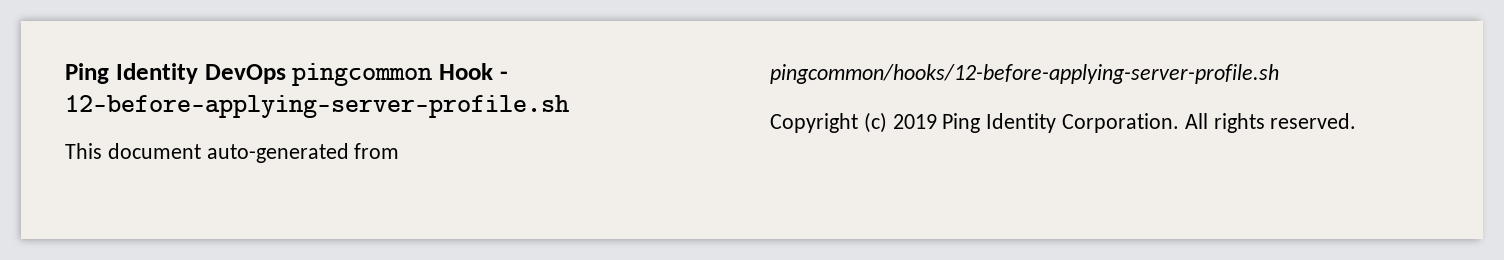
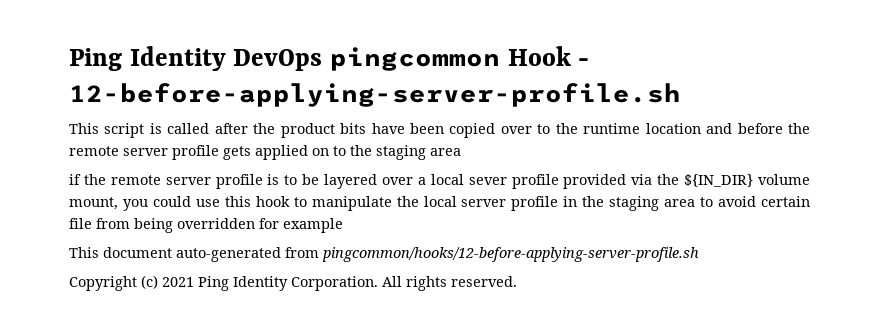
(570, 106) none -> [69,123,811,138] [69,145,461,160] [69,174,811,189] [69,196,811,211] [69,218,343,233] // This script is called after the product bits have been copied over to the runtime location and before the remote server profile gets applied on to the staging area // if the remote server profile is to be layered over a local sever profile provided via the ${IN_DIR} volume mount, you could use this hook to manipulate the local server profile in the staging area to avoid certain file from being overridden for example
[892,114,937,129] 2019 -> [162,277,194,287] 2021

